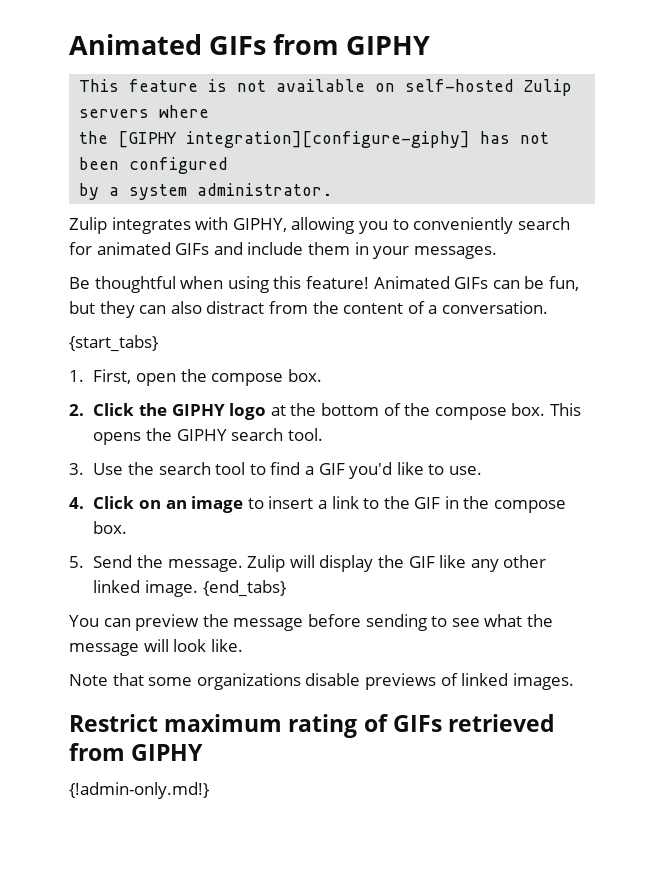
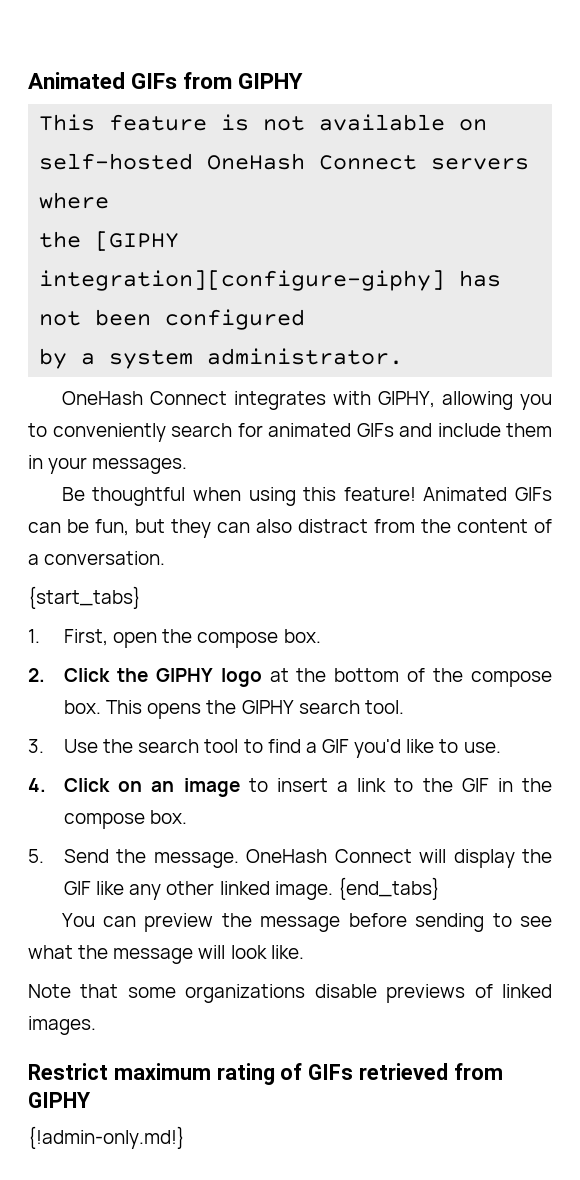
[524,79,573,96] Zulip -> [207,153,418,170] OneHash Connect
[69,217,107,234] Zulip -> [61,391,227,405] OneHash Connect
[247,555,286,572] Zulip -> [246,849,412,863] OneHash Connect

